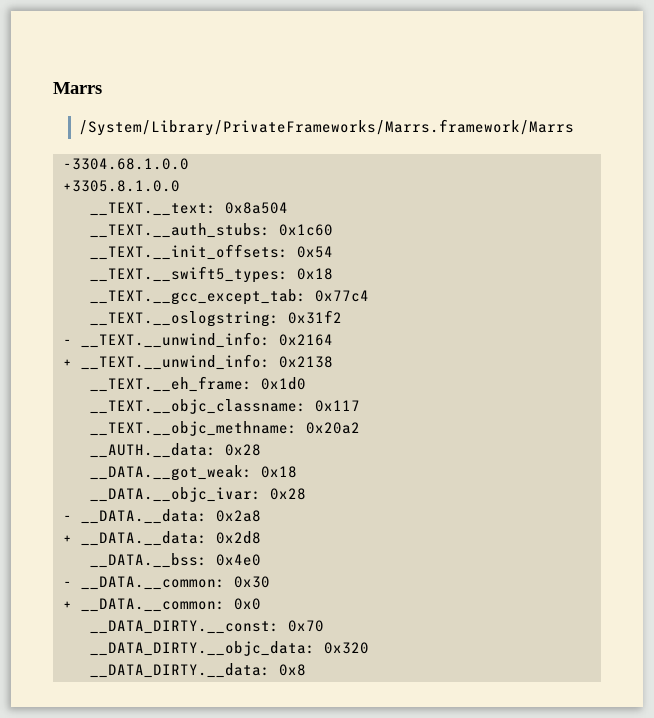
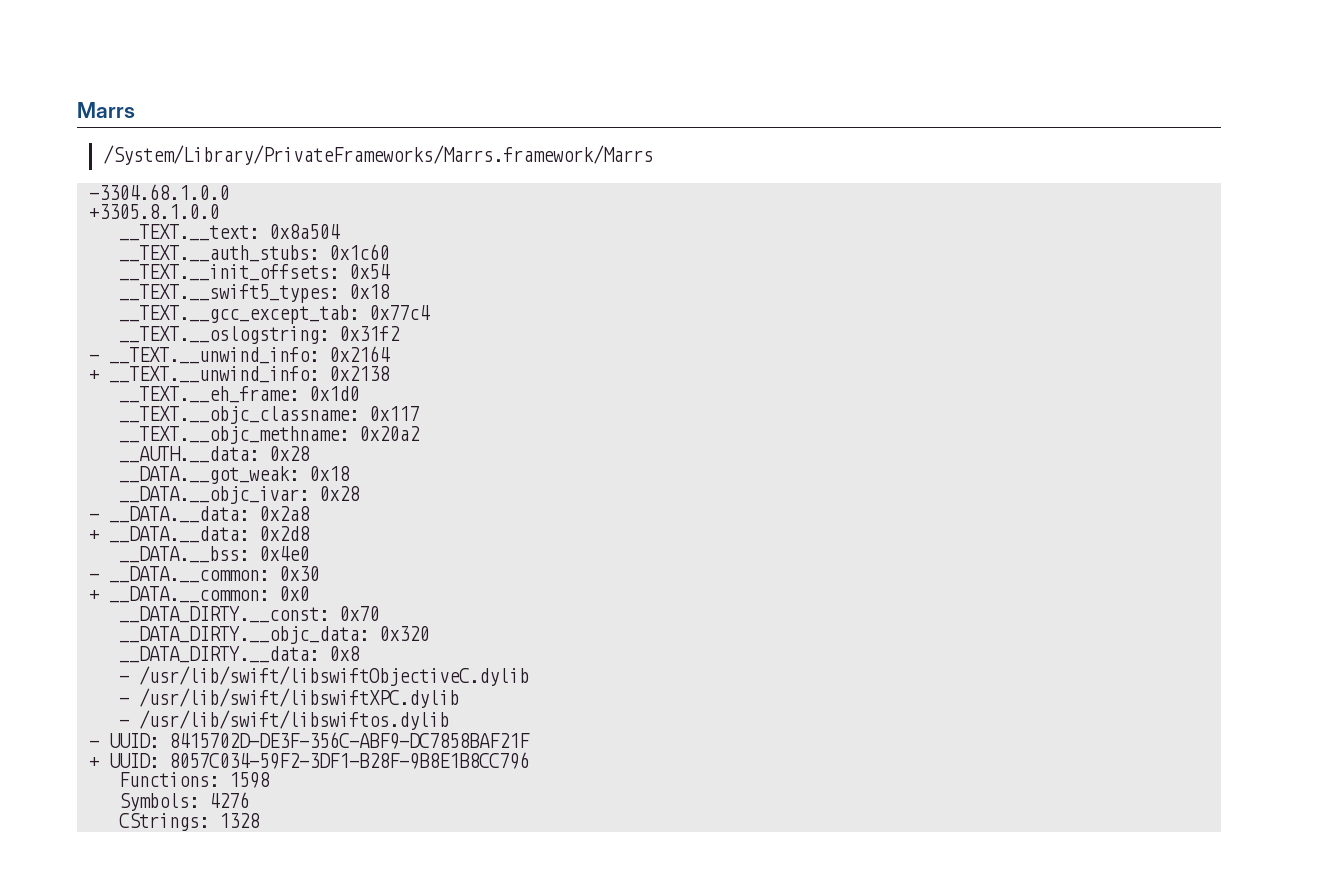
(306, 670) none -> [119,666,530,686] [119,688,460,708] [119,710,450,730] [89,732,531,749] [89,752,530,769] [119,772,271,788] [119,792,250,811] [119,813,261,831] // - /usr/lib/swift/libswiftObjectiveC.dylib // - /usr/lib/swift/libswiftXPC.dylib // - /usr/lib/swift/libswiftos.dylib // - UUID: 8415702D-DE3F-356C-ABF9-DC7858BAF21F // + UUID: 8057C034-59F2-3DF1-B28F-9B8E1B8CC796 // Functions: 1598 // Symbols: 4276 // CStrings: 1328

